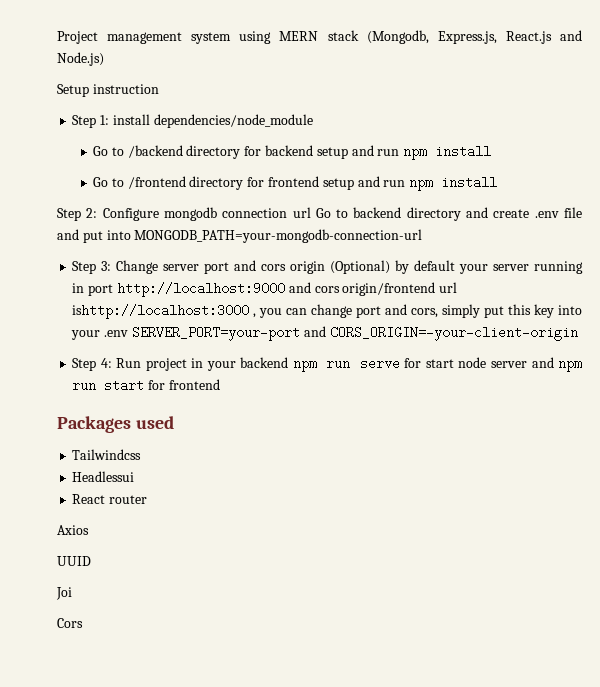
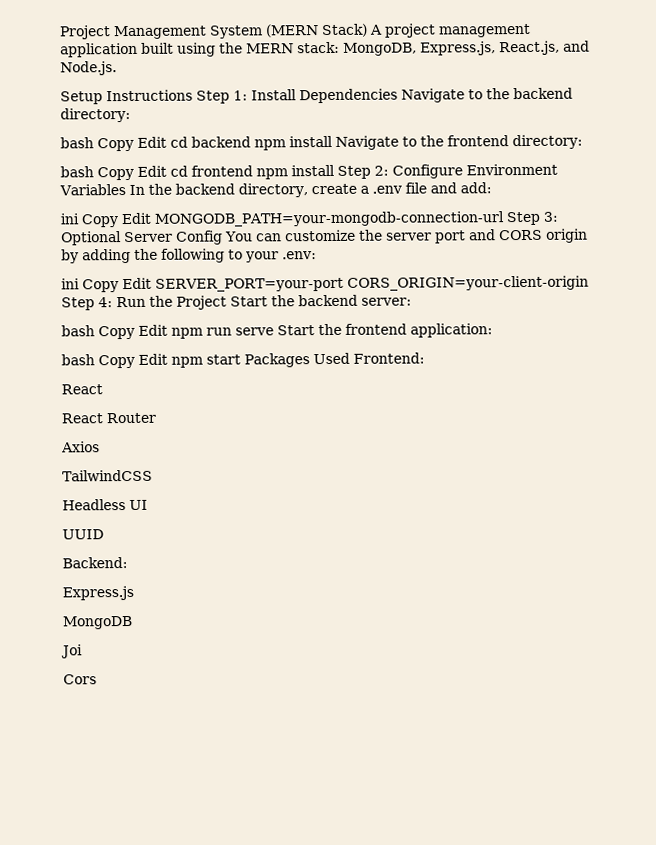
[57,30,582,44] [57,52,104,66] Project management system using MERN stack (Mongodb, Express.js, React.js and Node.js) -> [59,23,531,40] [60,40,590,58] [60,61,117,76] Project Management System (MERN Stack) A project management application built using the MERN stack: MongoDB, Express.js, React.js, and Node.js.
[92,84,159,94] instruction // -> [106,89,193,102] Instructions
[112,114,313,128] [93,145,492,160] [93,176,498,191] install dependencies/node_module // Go to /backend directory for backend setup and run npm install // Go to /frontend directory for frontend setup and run npm install // -> [251,87,573,104] [60,107,131,123] [60,134,583,152] [60,164,335,181] Install Dependencies Navigate to the backend directory: // bash Copy Edit cd backend npm install Navigate to the frontend directory: // bash Copy Edit cd frontend npm install
[163,207,583,221] [57,229,131,243] mongodb connection url Go to backend directory and create .env file and put into -> [466,163,558,176] [59,182,492,198] [60,212,151,228] Environment Variables In the backend directory, create a .env file and add: // ini Copy Edit
(423, 236) // -> (505, 219) none
[116,260,583,274] [72,282,458,297] [72,304,582,319] [71,326,578,341] [72,357,582,372] [72,379,220,392] [57,416,174,433] [72,449,142,460] [72,471,135,482] [72,494,148,504] Change server port and cors origin (Optional) by default your server running in port http://localhost:9000 and cors origin/frontend url ishttp://localhost:3000 , you can change port and cors, simply put this key into your .env SERVER_PORT=your-port and CORS_ORIGIN=-your-client-origin // Step 4: Run project in your backend npm run serve for start node server and npm run start for frontend // Packages used // Tailwindcss // Headlessui // React router -> [61,228,588,246] [61,248,317,264] [61,275,589,293] [61,294,412,311] [61,323,493,340] [61,352,425,369] [61,384,103,395] [61,412,156,424] Optional Server Config You can customize the server port and CORS origin by adding the following to your .env: // ini Copy Edit SERVER_PORT=your-port CORS_ORIGIN=your-client-origin Step 4: Run the Project Start the backend server: // bash Copy Edit npm run serve Start the frontend application: // bash Copy Edit npm start Packages Used Frontend: // React // React Router
[57,556,91,566] UUID -> [62,469,153,482] [62,499,148,511] [62,529,104,540] [62,557,128,569] [62,585,134,601] [62,615,133,630] TailwindCSS // Headless UI // UUID // Backend: // Express.js // MongoDB

